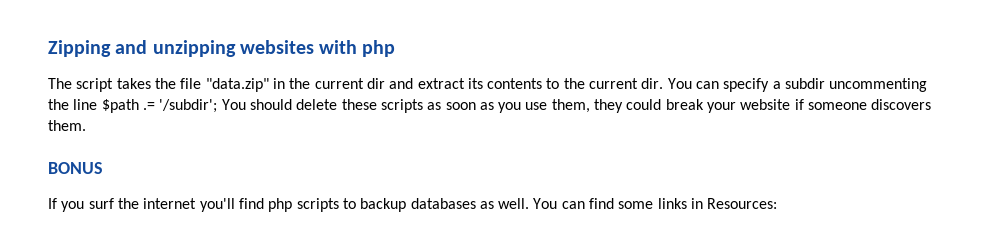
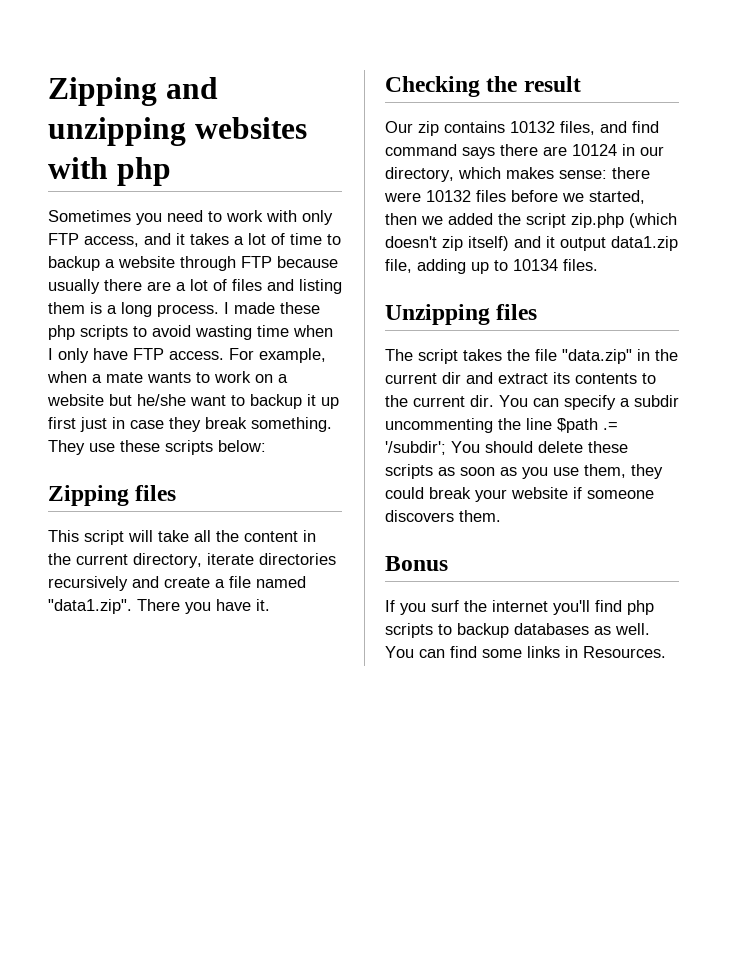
(396, 48) none -> [48,210,333,225] [48,233,341,247] [48,256,338,271] [48,279,342,294] [48,302,320,317] [48,325,333,340] [48,348,326,363] [47,371,288,383] [47,394,339,409] [48,417,332,432] [48,440,266,455] [48,485,177,506] [48,530,316,545] [48,553,336,568] [48,576,306,591] [48,599,270,614] [385,76,581,97] [385,121,659,136] [385,144,664,159] [385,167,650,182] [384,190,645,204] [385,213,677,228] [385,236,678,251] [385,259,598,274] [385,304,538,325] // Sometimes you need to work with only FTP access, and it takes a lot of time to backup a website through FTP because usually there are a lot of files and listing them is a long process. I made these php scripts to avoid wasting time when I only have FTP access. For example, when a mate wants to work on a website but he/she want to backup it up first just in case they break something. They use these scripts below: // Zipping files // This script will take all the content in the current directory, iterate directories recursively and create a file named "data1.zip". There you have it. // Checking the result // Our zip contains 10132 files, and find command says there are 10124 in our directory, which makes sense: there were 10132 files before we started, then we added the script zip.php (which doesn't zip itself) and it output data1.zip file, adding up to 10134 files. // Unzipping files
[48,162,103,174] BONUS -> [385,556,448,571] Bonus
[707,198,778,209] Resources: -> [583,646,666,658] Resources.

